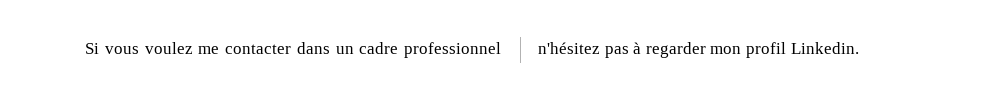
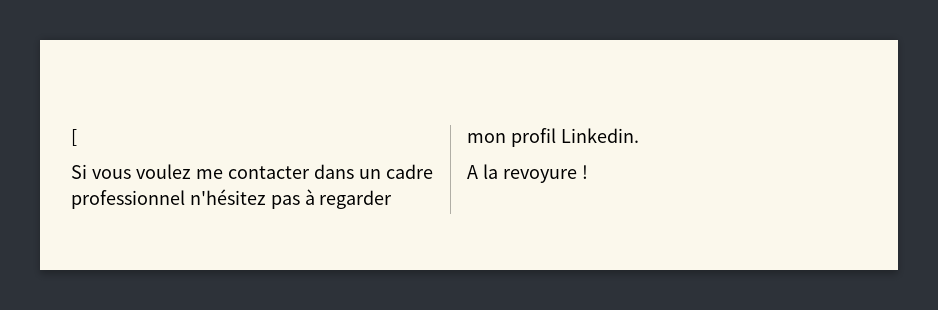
(85, 48) none -> [71,129,77,146] [ //
(859, 48) none -> [467,164,588,183] // A la revoyure !

